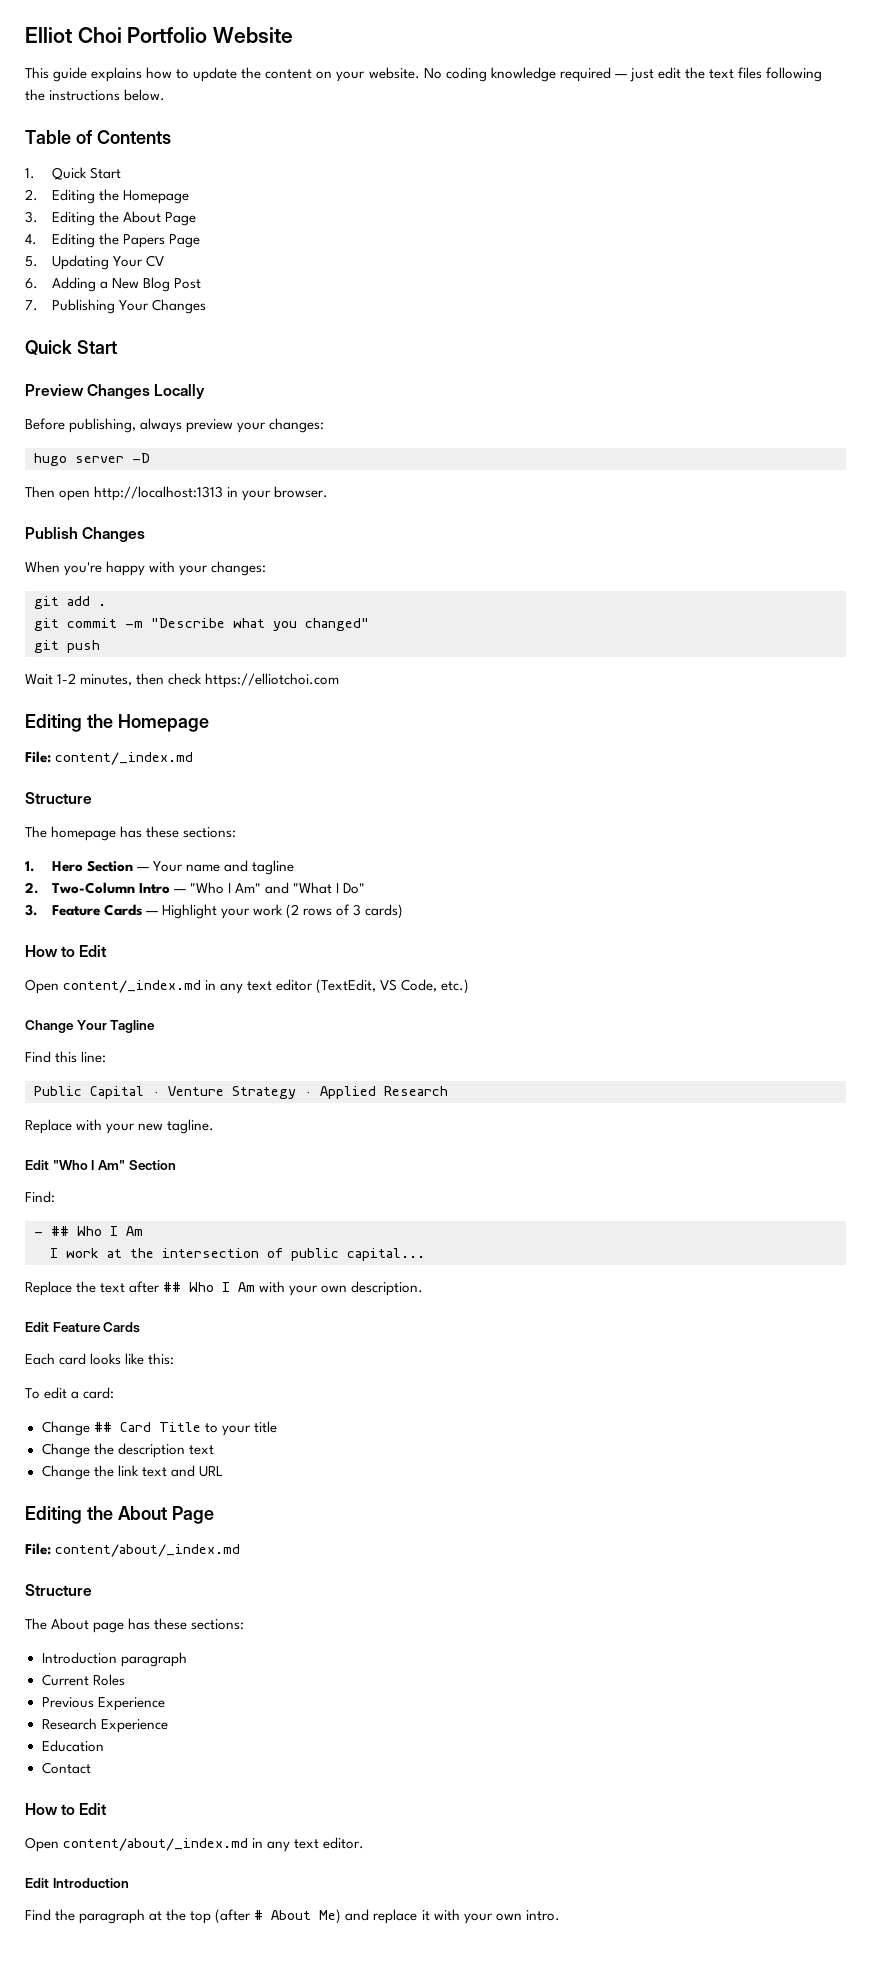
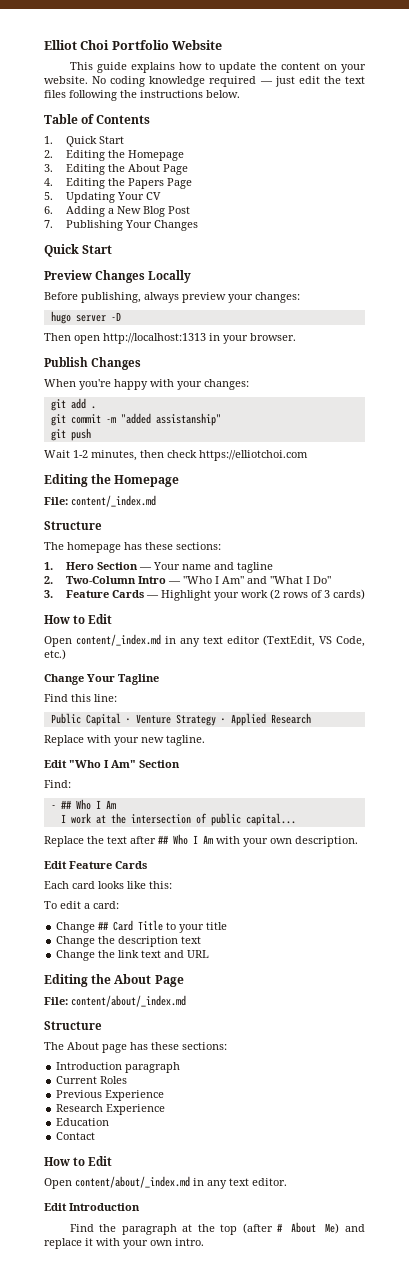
[151,618,369,631] "Describe what you changed" -> [120,413,221,426] "added assistanship"

